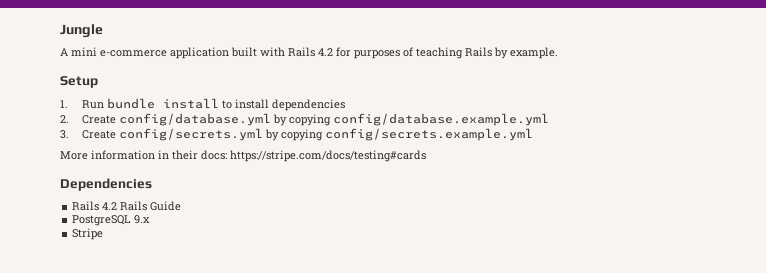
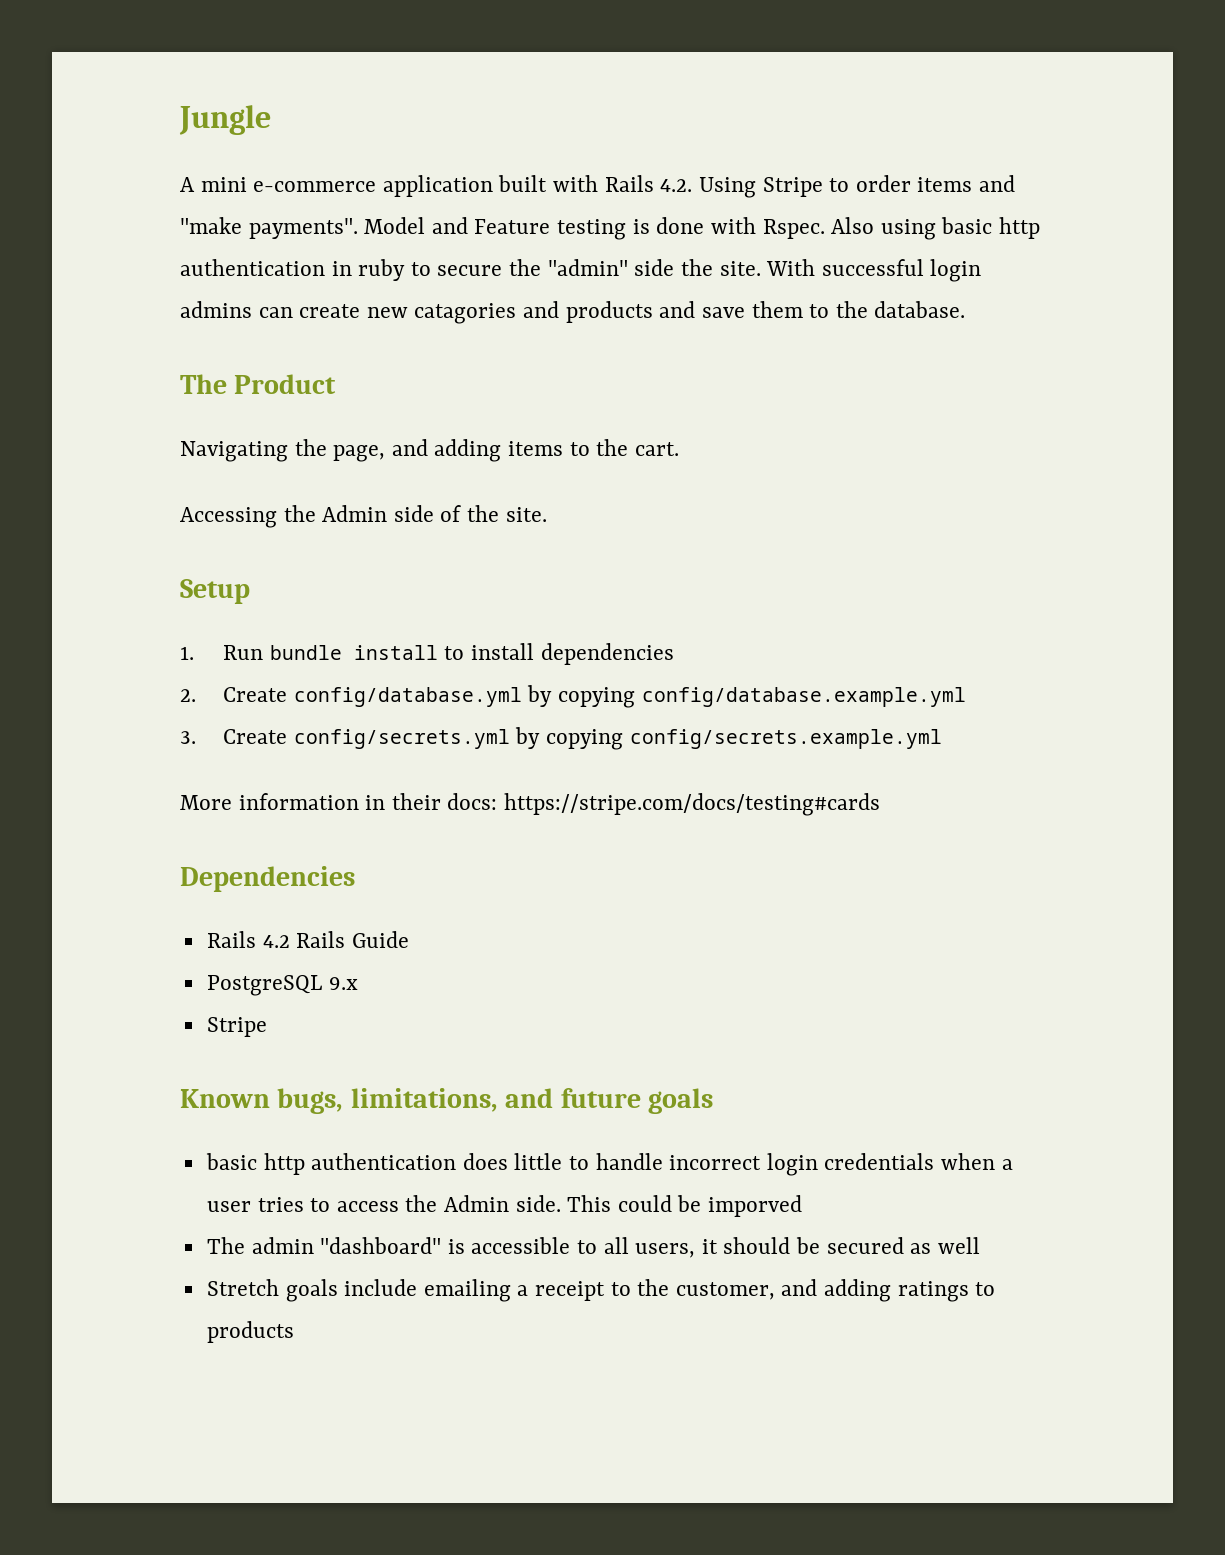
[318,47,558,59] 4.2 for purposes of teaching Rails by example. -> [660,175,1015,198] [180,217,1040,240] [180,259,982,282] [180,301,966,324] [180,374,337,394] [180,439,679,462] [180,505,547,528] 4.2. Using Stripe to order items and "make payments". Model and Feature testing is done with Rspec. Also using basic http authentication in ruby to secure the "admin" side the site. With successful login admins can create new catagories and products and save them to the database. // The Product // Navigating the page, and adding items to the cart. // Accessing the Admin side of the site.
(104, 234) none -> [180,1088,714,1114] [205,1153,1013,1176] [206,1195,803,1217] [206,1237,980,1258] [206,1279,996,1302] [206,1321,294,1343] // Known bugs, limitations, and future goals // basic http authentication does little to handle incorrect login credentials when a user tries to access the Admin side. This could be imporved // The admin "dashboard" is accessible to all users, it should be secured as well // Stretch goals include emailing a receipt to the customer, and adding ratings to products

